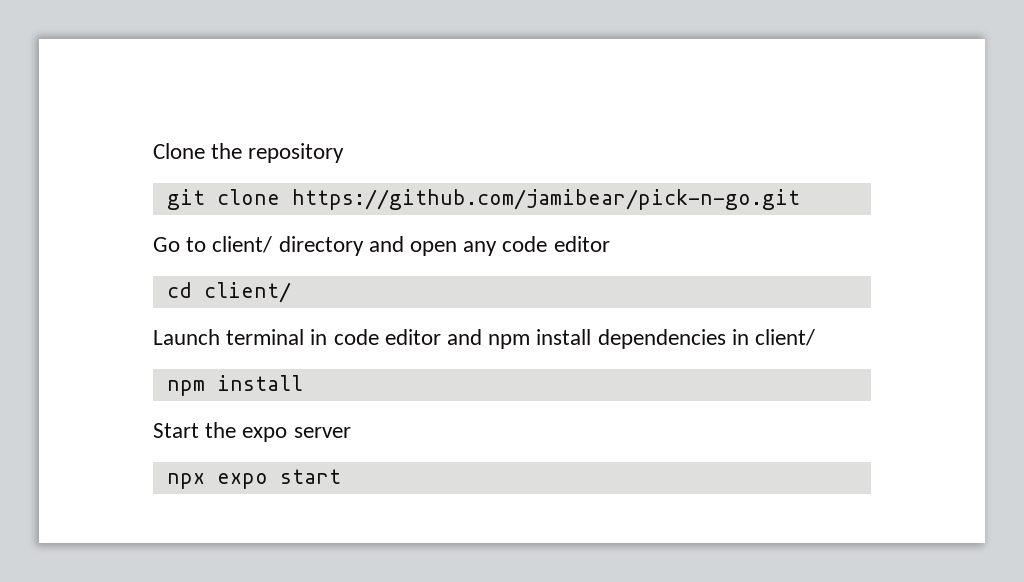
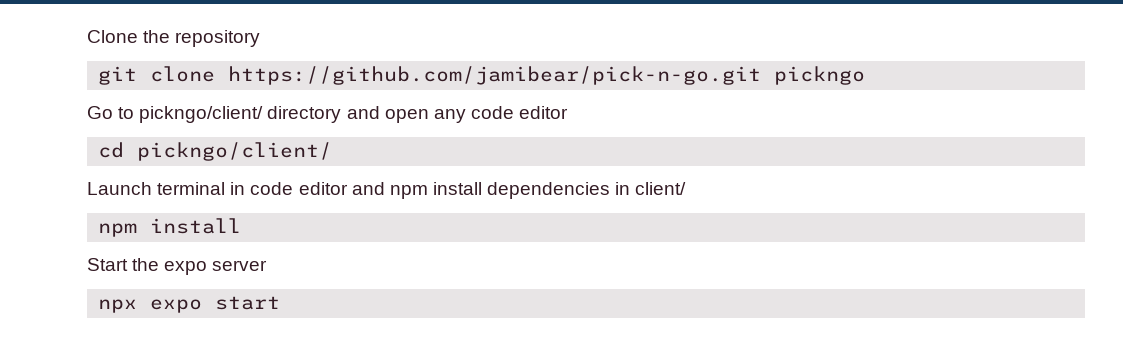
(800, 199) none -> [774,66,866,85] pickngo
[212,236,273,253] client/ -> [139,106,264,123] pickngo/client/
[203,282,291,303] client/ -> [137,142,333,161] pickngo/client/

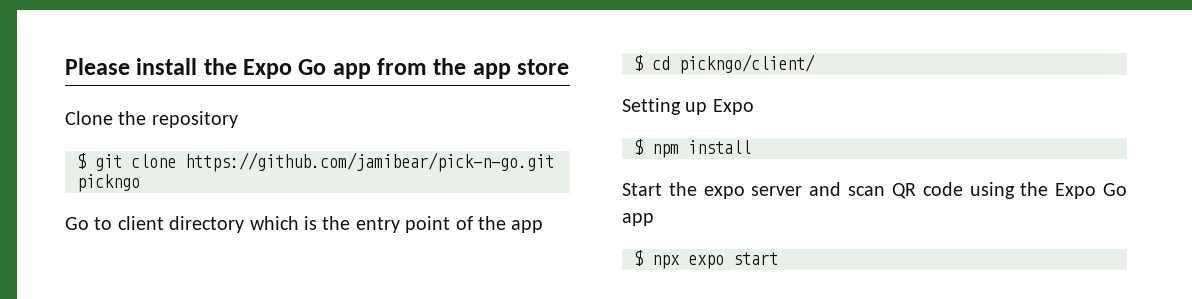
(87, 36) none -> [65,58,570,79] Please install the Expo Go app from the app store //
(261, 38) none -> [77,153,86,169] $
[139,106,569,123] [98,142,333,161] [87,182,687,199] pickngo/client/ directory and open any code editor // cd pickngo/client/ // Launch terminal in code editor and npm install dependencies in client/ // -> [117,216,544,233] [634,54,815,74] [622,98,754,115] [634,139,643,155] client directory which is the entry point of the app // $ cd pickngo/client/ // Setting up Expo // $
(268, 265) // -> [809,182,1127,199] [622,213,654,226] [634,250,643,266] and scan QR code using the Expo Go app // $

